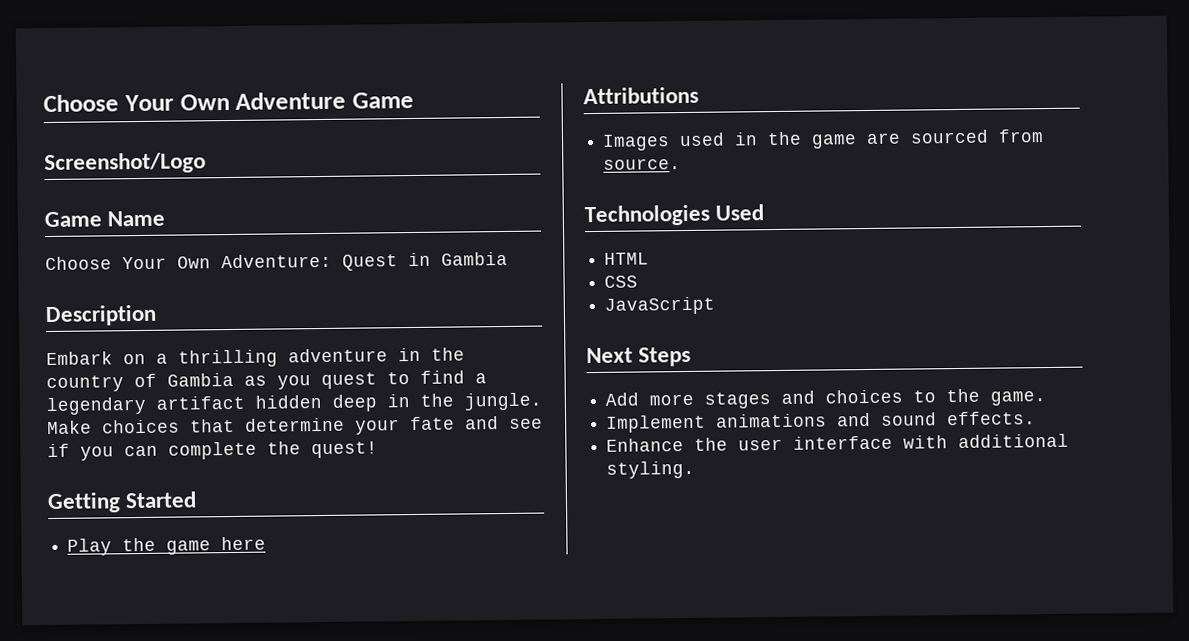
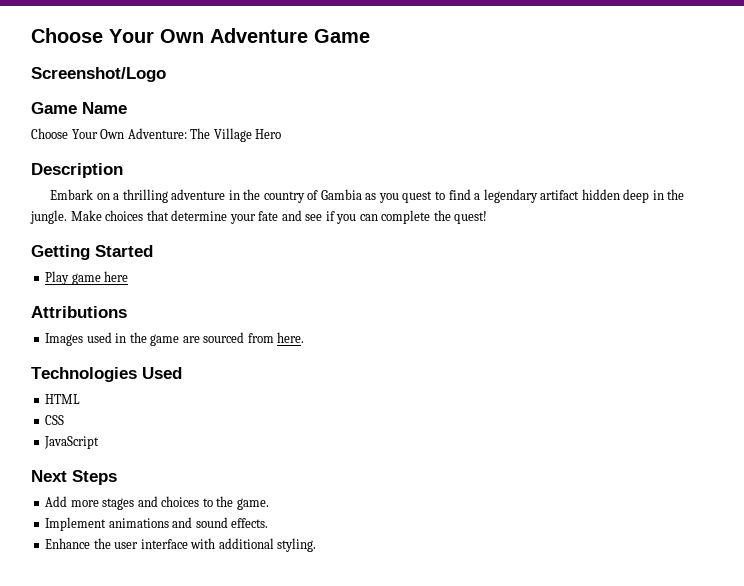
[342,251,508,271] Quest in Gambia -> [190,128,282,142] The Village Hero
[122,537,157,552] the -> (70, 278) none
[603,158,682,170] source. -> [277,332,305,343] here.

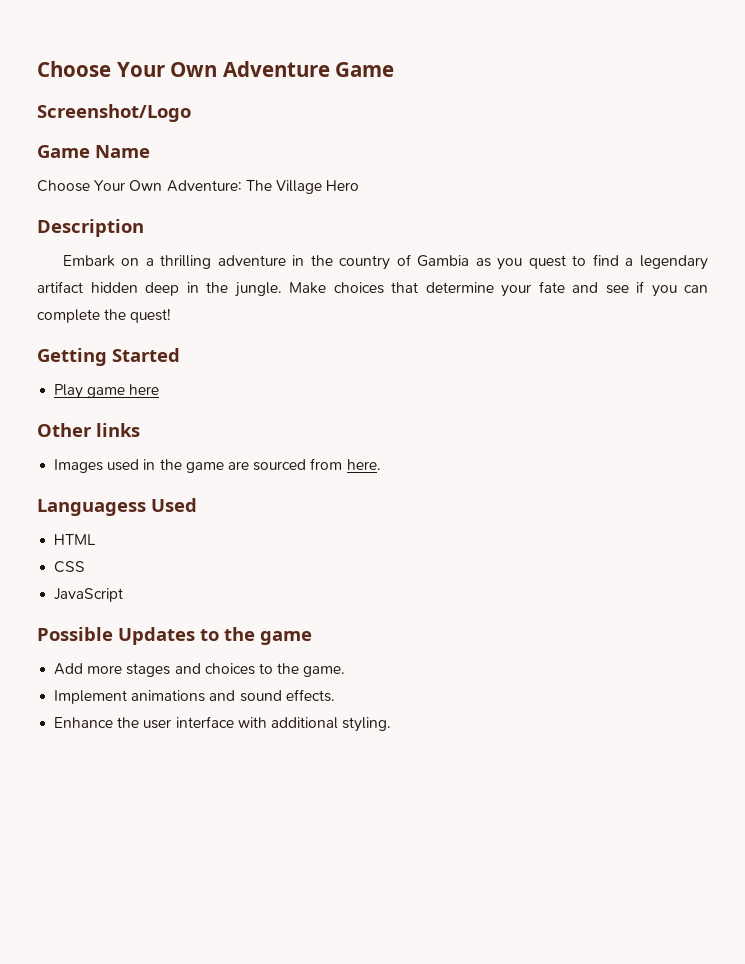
[31,306,127,318] Attributions -> [37,423,140,437] Other links
[31,367,137,382] Technologies -> [37,499,146,516] Languagess
[31,470,117,485] Next Steps -> [37,627,312,645] Possible Updates to the game

